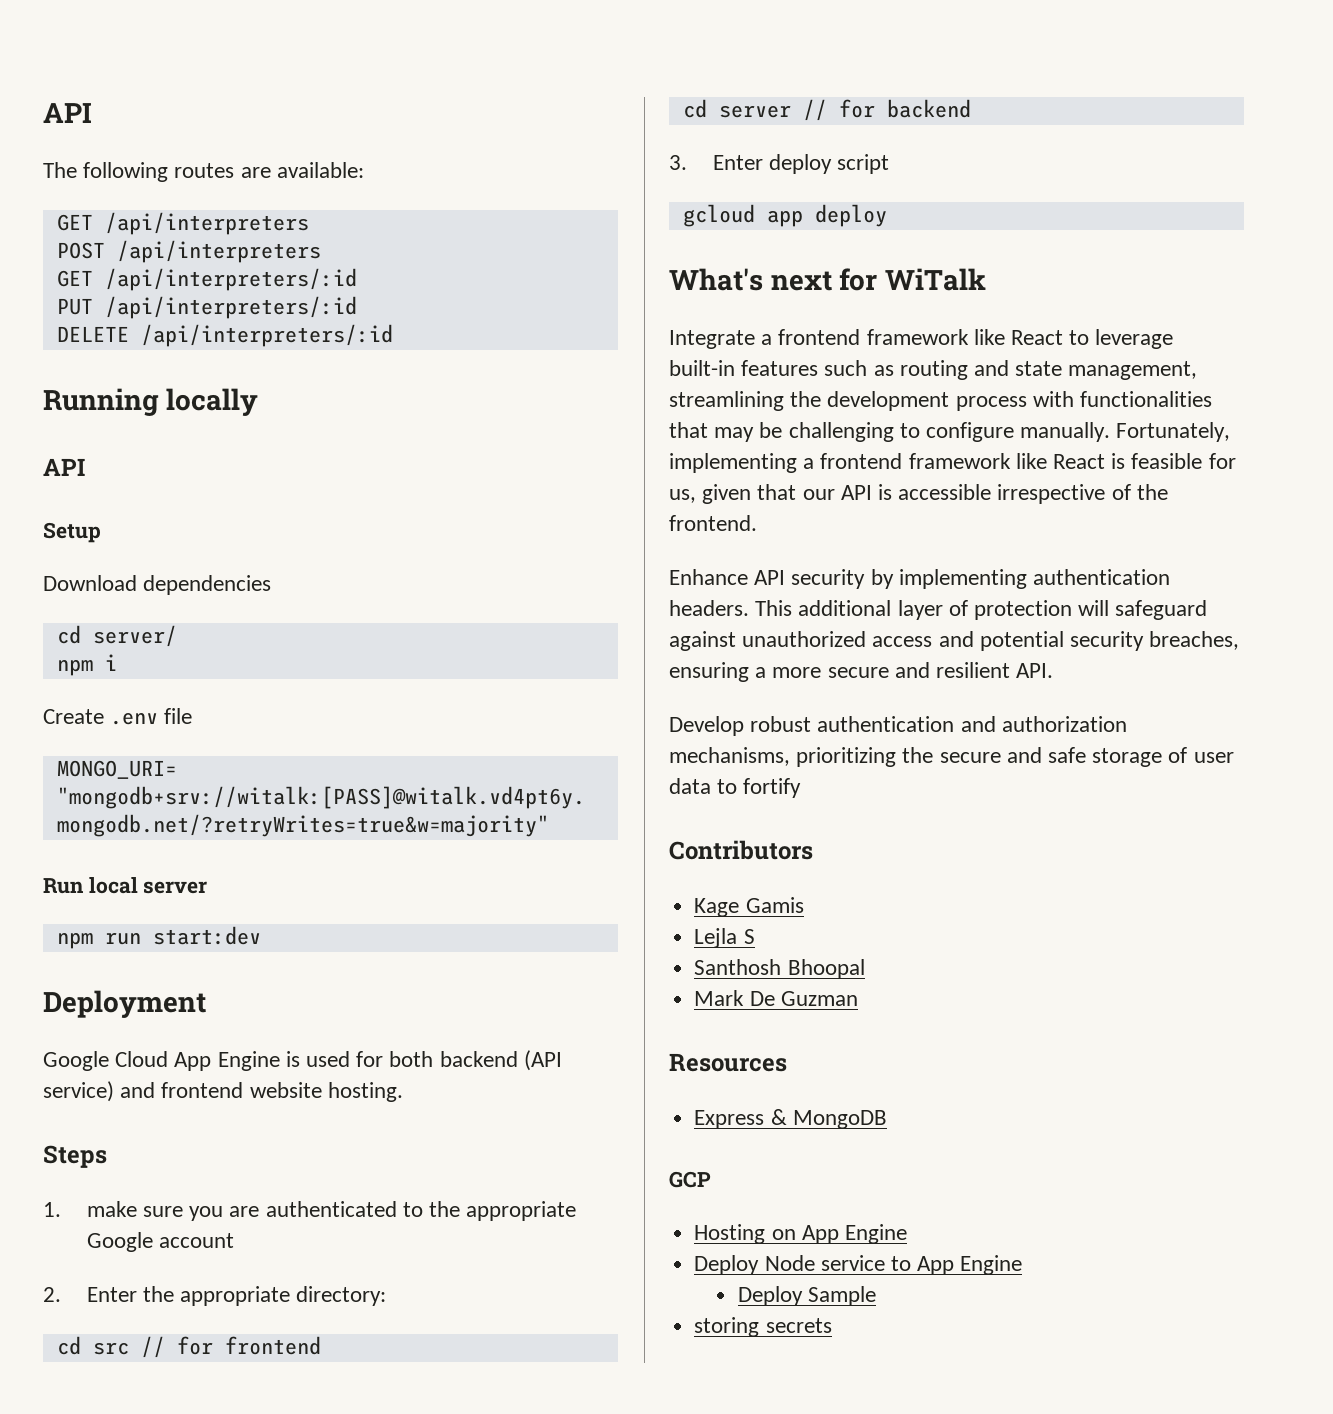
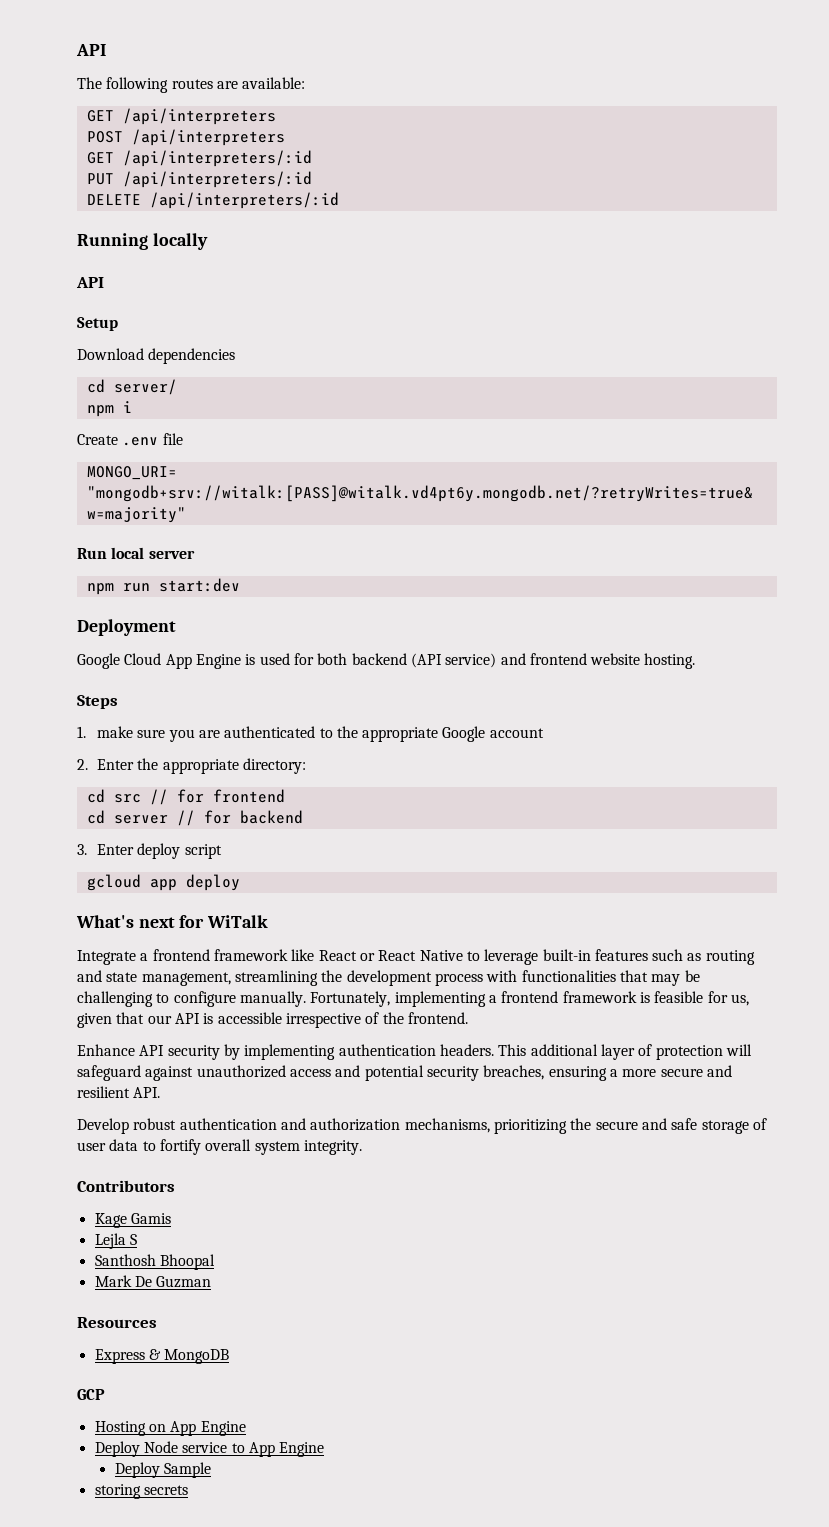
(1064, 337) none -> [359,950,463,961] or React Native
[1015,453,1106,469] like React -> (637, 997) none
(802, 788) none -> [205,1139,362,1155] overall system integrity.

